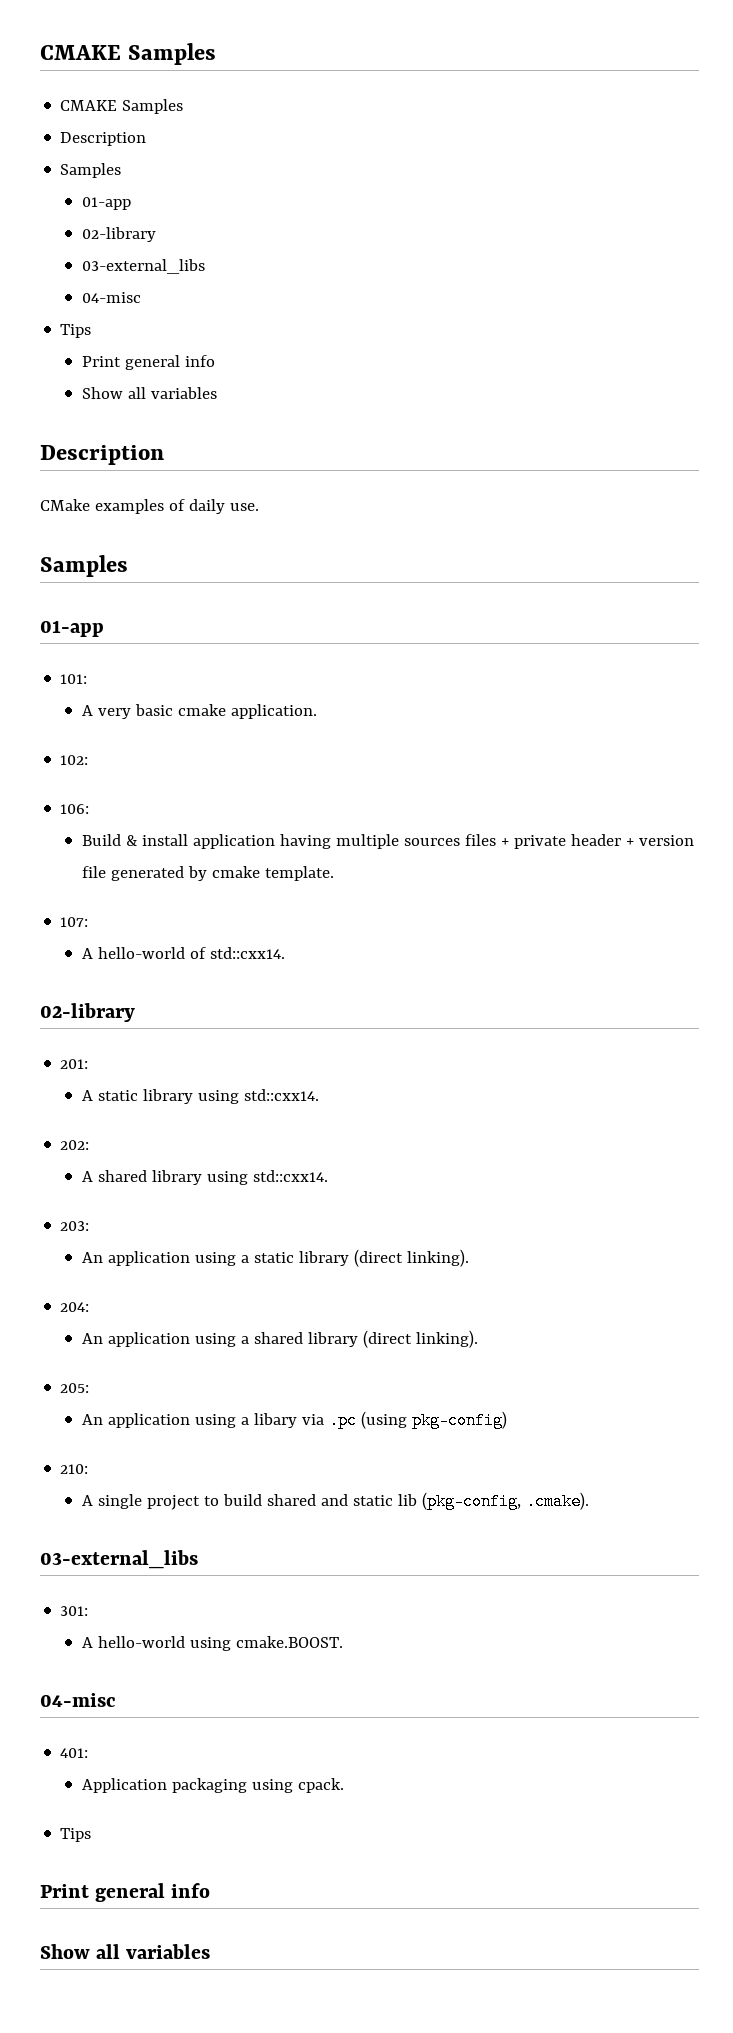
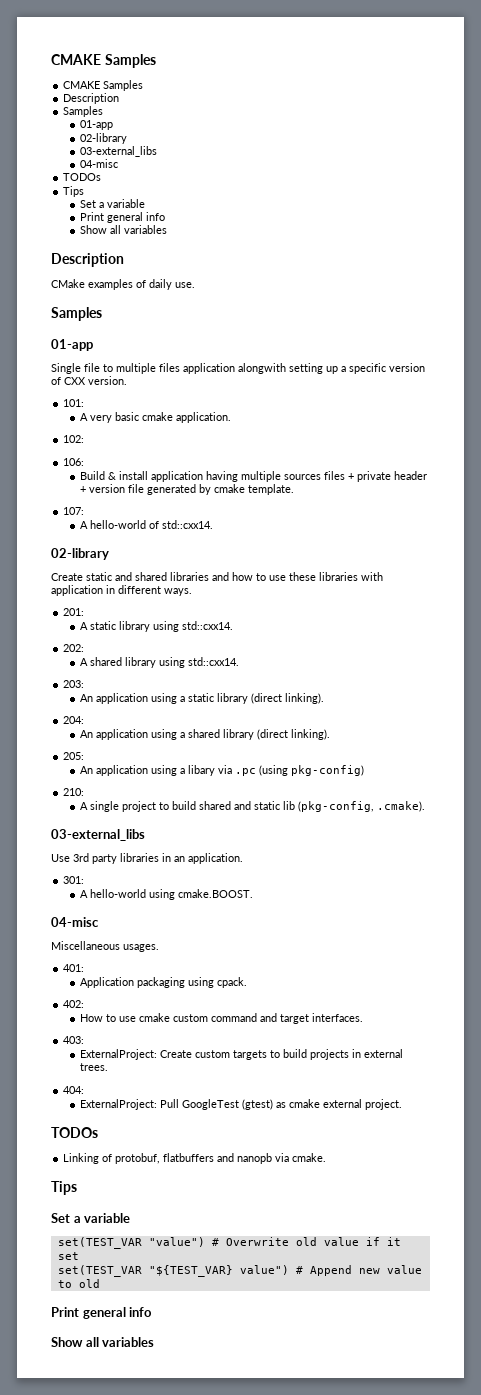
[60,324,92,338] // Tips -> [63,173,102,181] [63,186,85,197] [79,199,145,208] // TODOs // Tips // Set a variable
(104, 628) none -> [51,363,425,374] [51,376,127,385] // Single file to multiple files application alongwith setting up a specific version of CXX version.
(135, 1012) none -> [51,572,383,581] [51,585,192,596] // Create static and shared libraries and how to use these libraries with application in different ways.
(198, 1559) none -> [51,853,243,864] // Use 3rd party libraries in an application.
(116, 1700) none -> [51,941,159,952] // Miscellaneous usages.
[60,1828,92,1842] Tips -> [63,1000,85,1008] [79,1013,363,1024] [63,1036,85,1044] [79,1049,403,1060] [79,1063,108,1071] [63,1086,85,1094] [79,1099,402,1110] [51,1127,98,1138] [63,1153,327,1164] [51,1181,77,1195] [51,1213,131,1223] [57,1237,401,1249] [57,1252,79,1260] [57,1265,422,1277] [57,1279,100,1288] 402: // How to use cmake custom command and target interfaces. // 403: // ExternalProject: Create custom targets to build projects in external trees. // 404: // ExternalProject: Pull GoogleTest (gtest) as cmake external project. // TODOs // Linking of protobuf, flatbuffers and nanopb via cmake. // Tips // Set a variable // set(TEST_VAR "value") # Overwrite old value if it set // set(TEST_VAR "${TEST_VAR} value") # Append new value to old

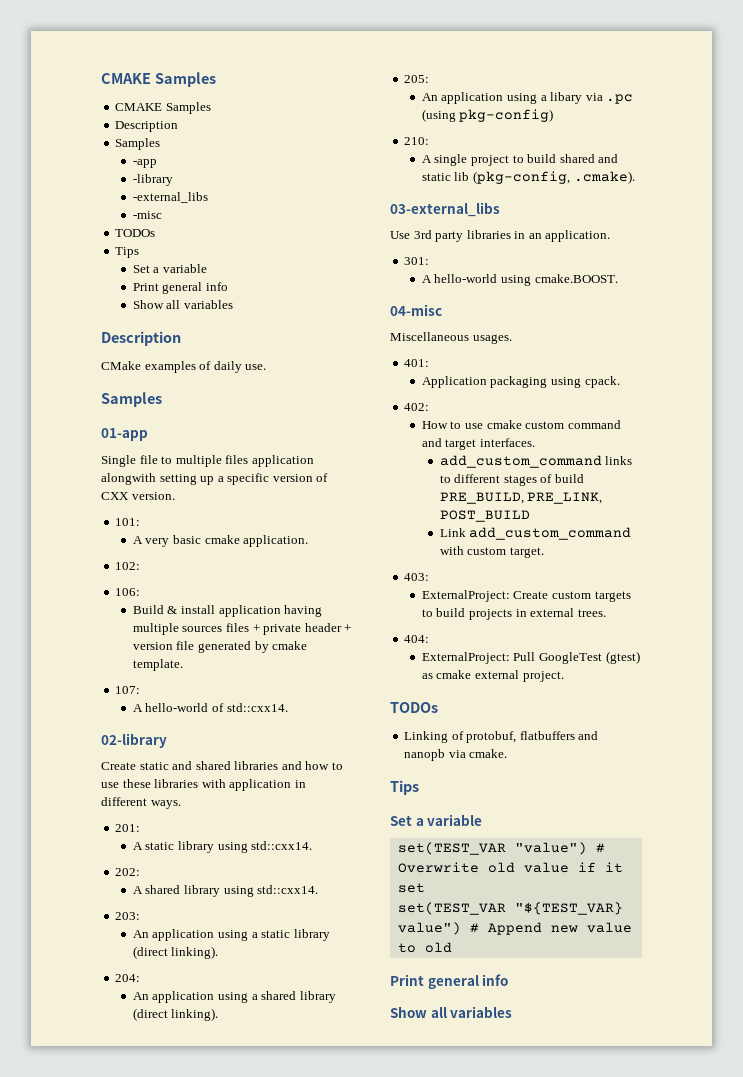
[79,120,113,130] [79,133,127,144] [79,146,157,157] [79,159,118,168] 01-app // 02-library // 03-external_libs // 04-misc -> [132,159,157,168] [132,174,173,186] [132,192,208,203] [132,211,162,219] -app // -library // -external_libs // -misc
(363, 1017) none -> [439,455,633,468] [439,474,584,486] [439,492,603,504] [439,510,530,522] [439,527,632,540] [439,546,544,558] // add_custom_command links to different stages of build PRE_BUILD, PRE_LINK, POST_BUILD // Link add_custom_command with custom target.

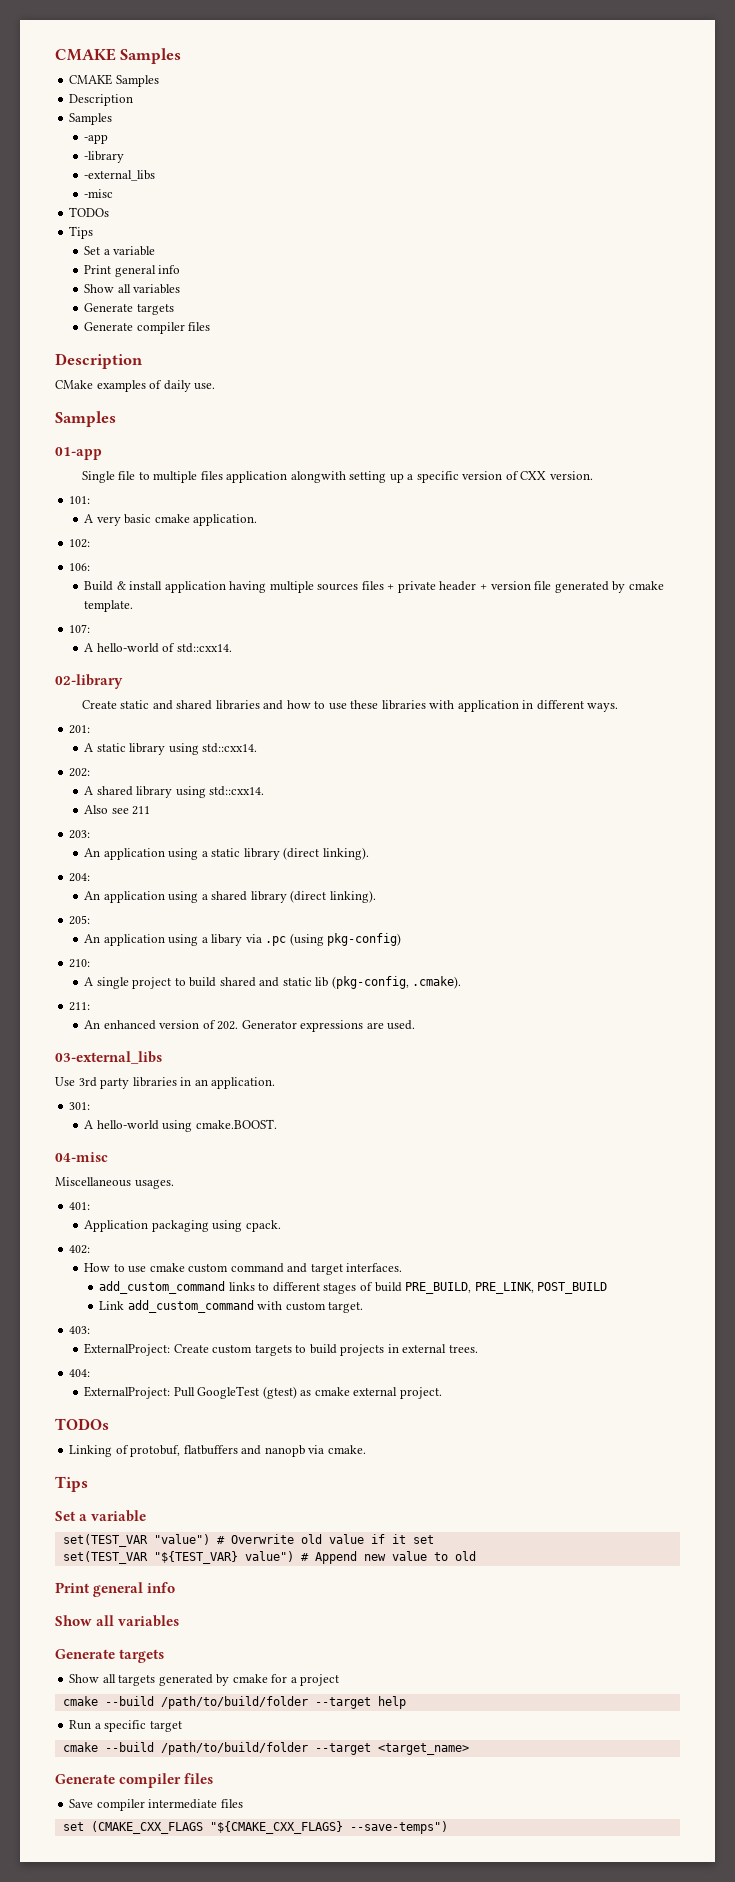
(233, 304) none -> [84,303,174,315] [84,322,211,334] // Generate targets // Generate compiler files
(319, 889) none -> [84,805,151,815] // Also see 211
(635, 177) none -> [69,1002,91,1011] [84,1020,416,1032] // 211: // An enhanced version of 202. Generator expressions are used.
(513, 1012) none -> [55,1649,165,1663] [69,1674,340,1686] [62,1696,406,1709] [69,1720,182,1732] [62,1742,469,1755] [55,1773,214,1788] [69,1799,243,1811] [62,1821,448,1834] // Generate targets // Show all targets generated by cmake for a project // cmake --build /path/to/build/folder --target help // Run a specific target // cmake --build /path/to/build/folder --target <target_name> // Generate compiler files // Save compiler intermediate files // set (CMAKE_CXX_FLAGS "${CMAKE_CXX_FLAGS} --save-temps")

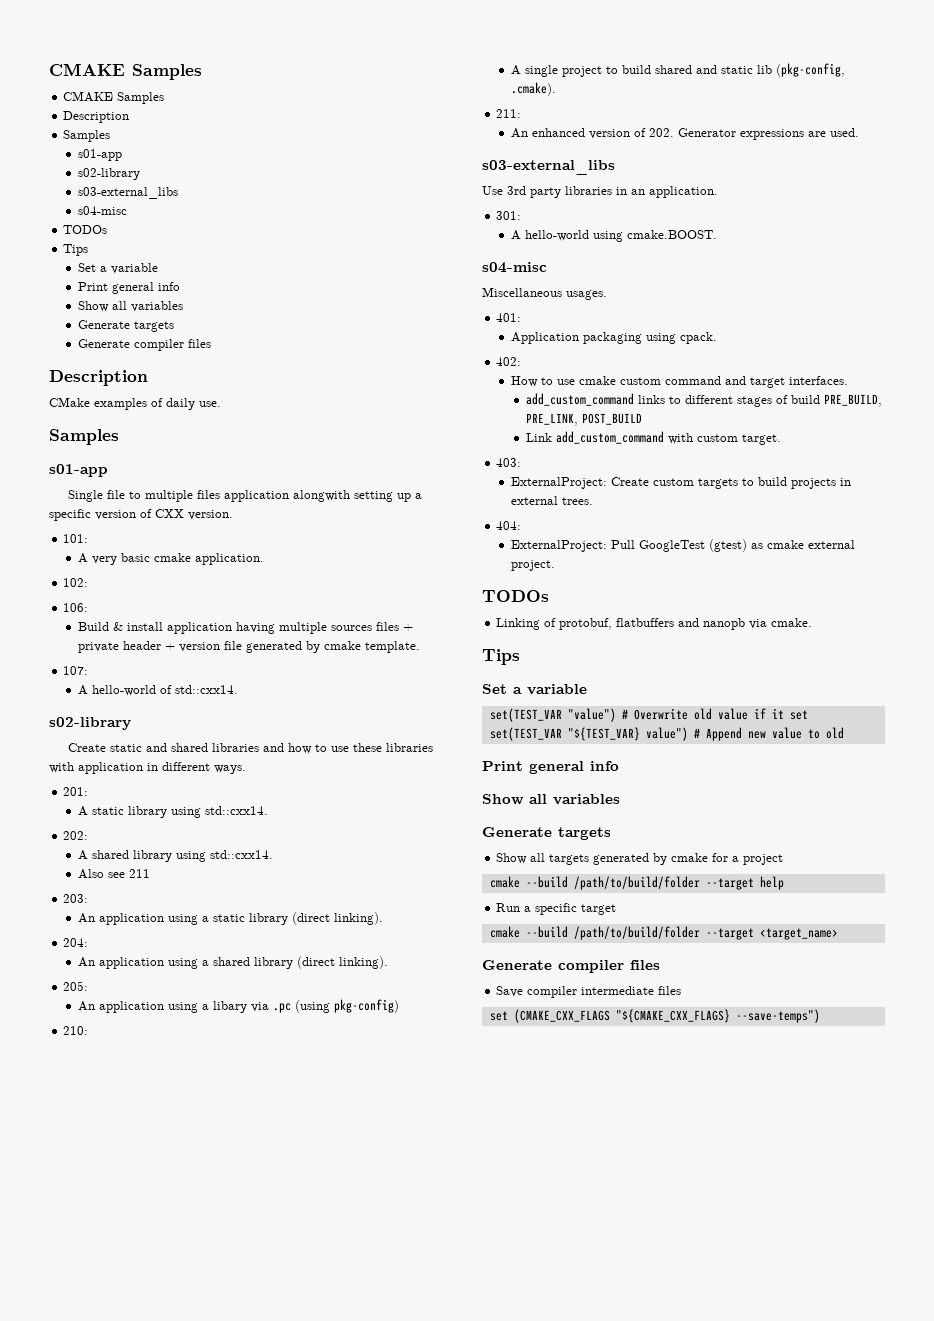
[84,134,109,144] [84,151,125,163] [84,170,156,181] [84,189,114,198] -app // -library // -external_libs // -misc -> [77,149,122,161] [77,168,140,180] [77,187,178,199] [77,206,127,215] s01-app // s02-library // s03-external_libs // s04-misc
[55,447,102,460] 01-app -> [49,464,108,477] s01-app
[55,674,123,689] 02-library -> [49,717,131,730] s02-library
[55,1051,162,1064] 03-external_libs -> [482,160,615,175] s03-external_libs
[55,1152,108,1162] 04-misc -> [482,262,547,273] s04-misc

